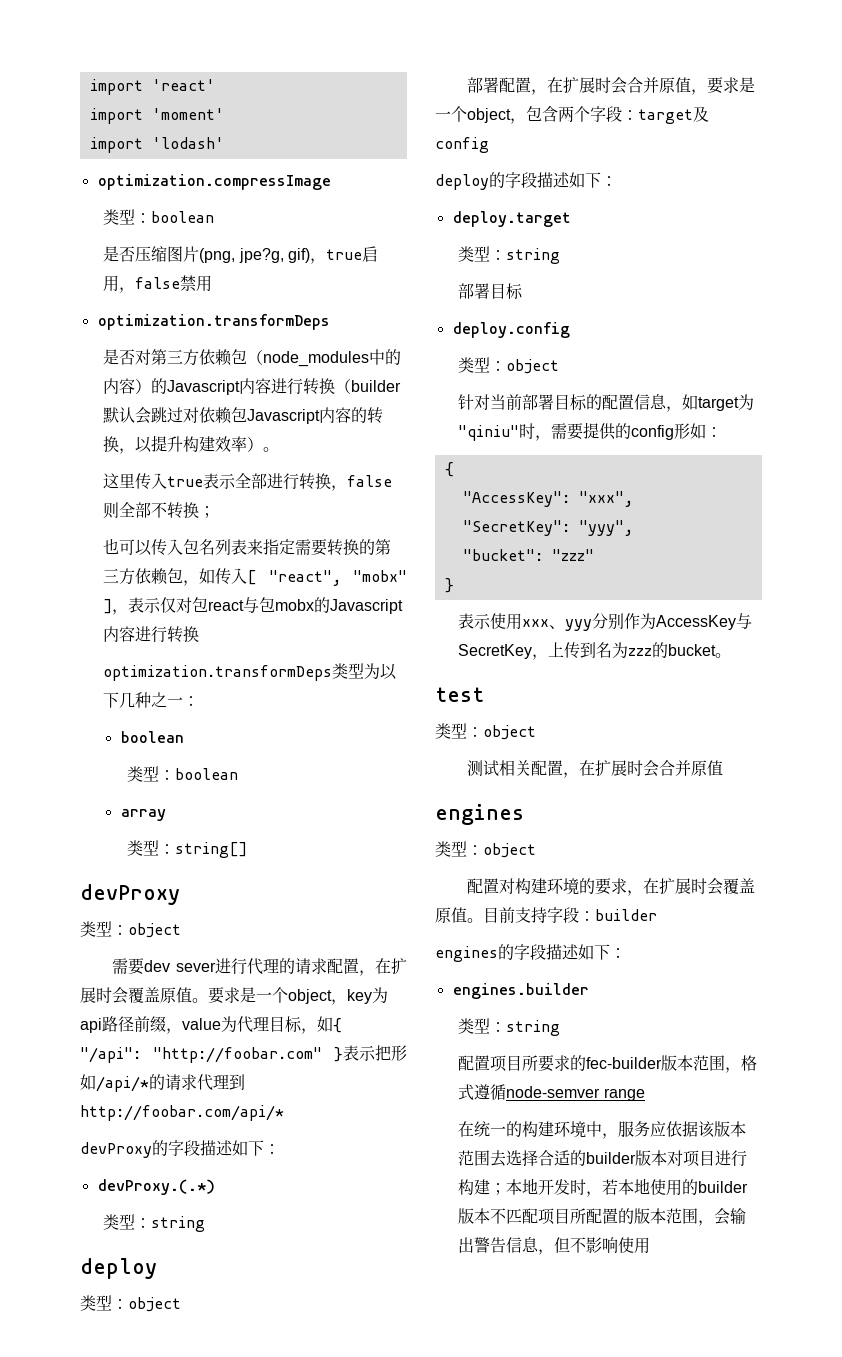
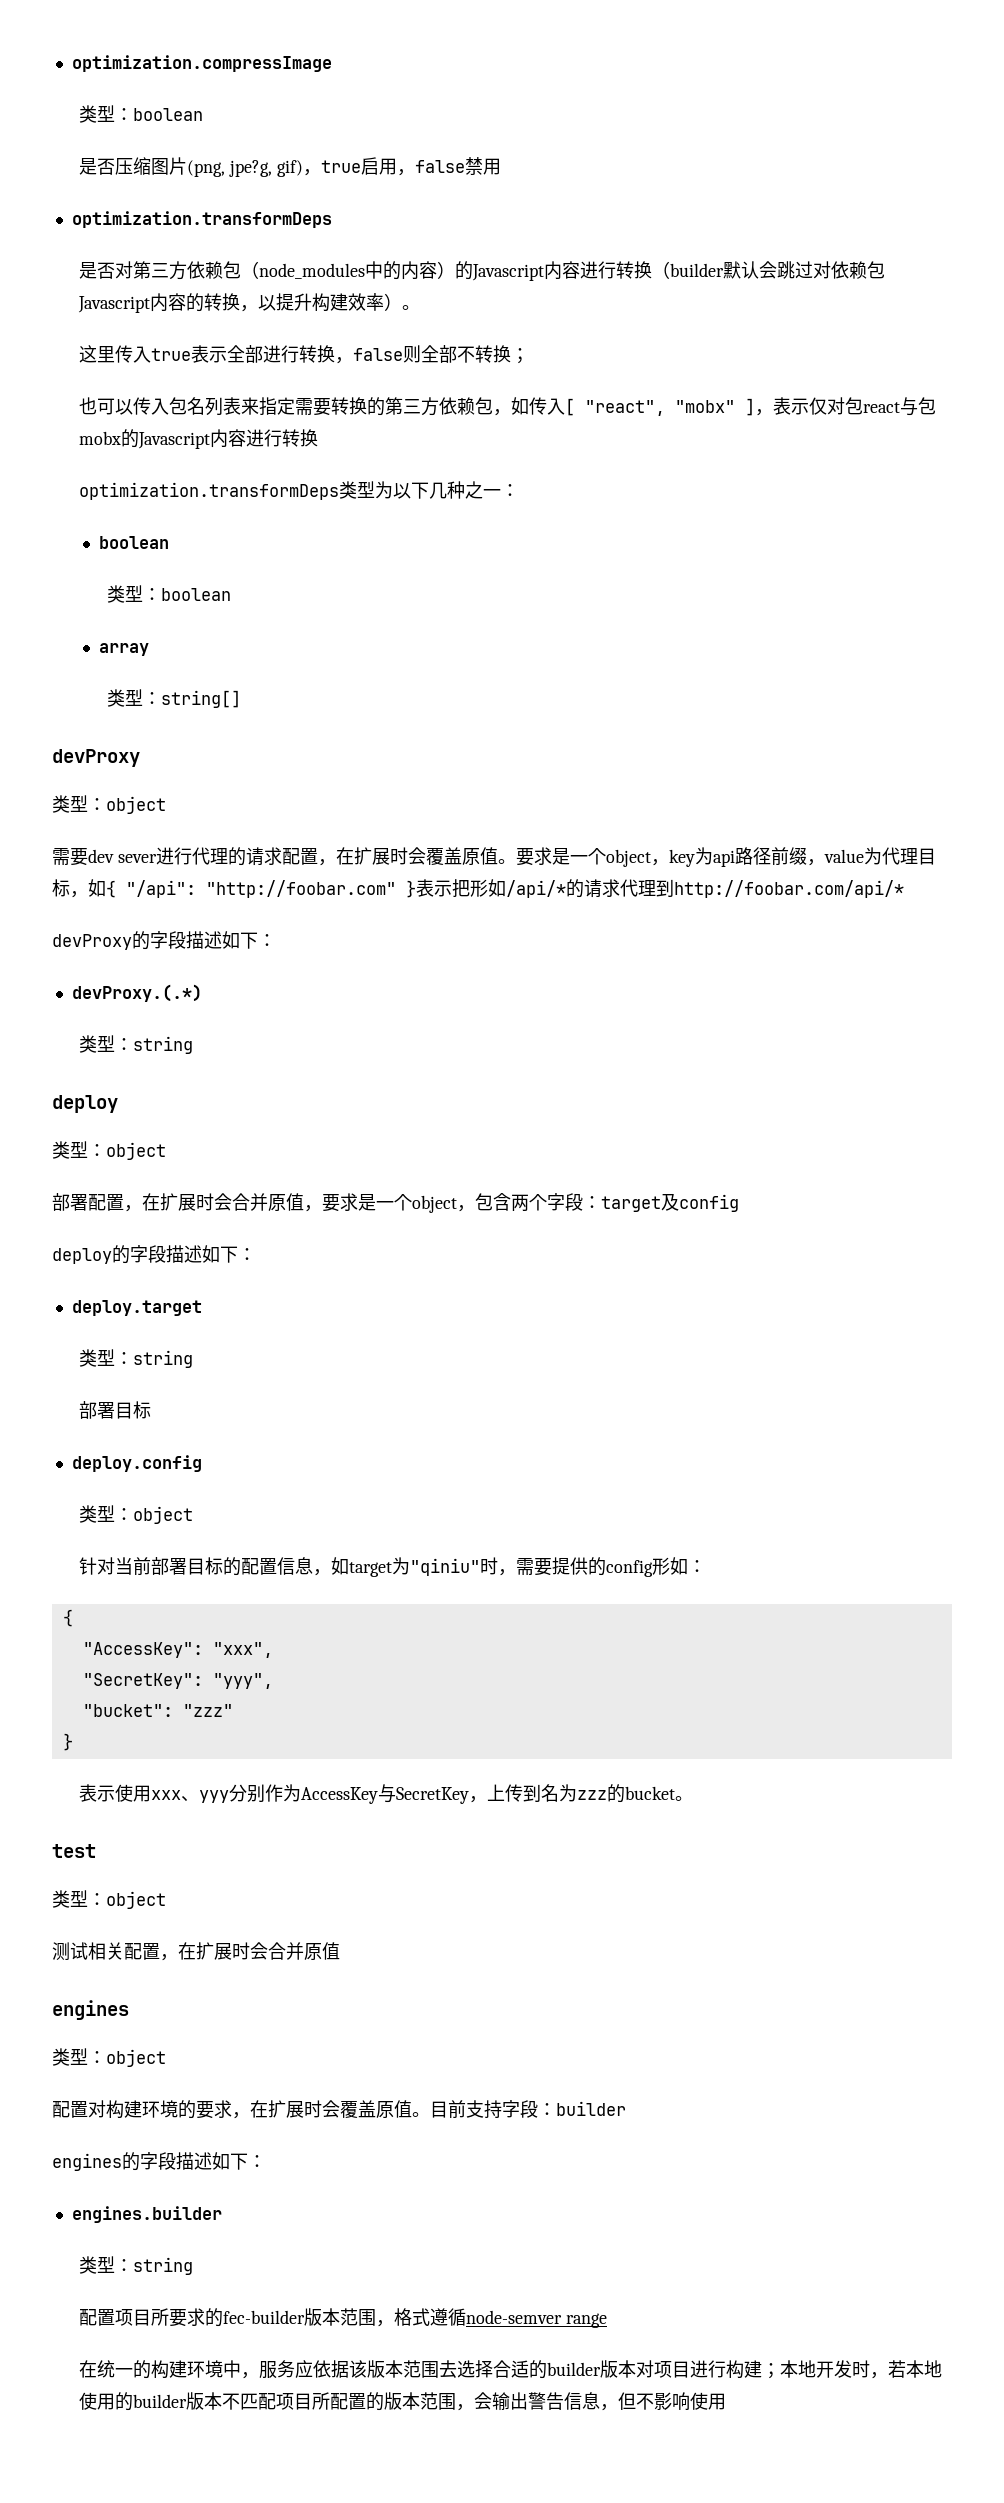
[89,79,215,95] [89,108,224,124] [89,137,224,153] import 'react' // import 'moment' // import 'lodash' // -> (71, 63) none

